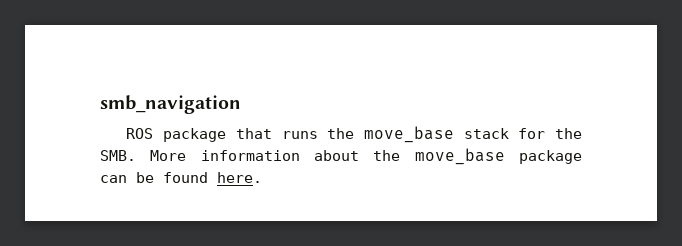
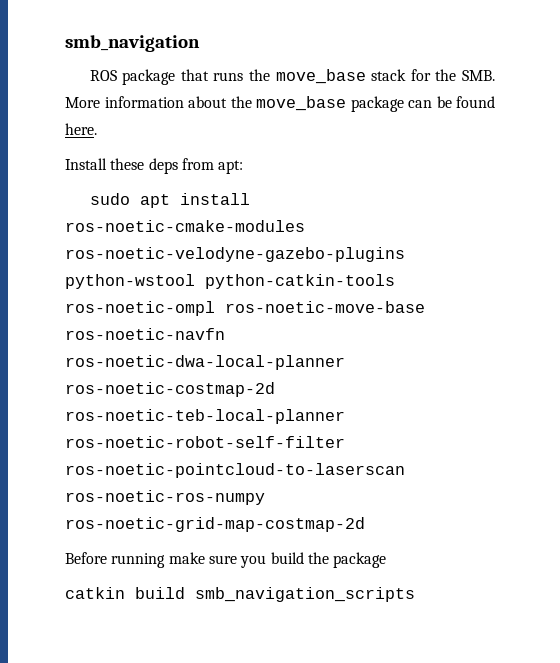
(262, 177) none -> [65,158,244,174] [89,193,250,208] [65,220,305,232] [65,247,405,262] [65,274,395,289] [65,301,425,316] [65,328,225,340] [65,355,345,370] [65,382,275,397] [65,409,345,424] [65,436,345,448] [65,463,405,478] [65,490,265,505] [65,517,365,532] [65,552,387,568] [65,587,415,602] // Install these deps from apt: // sudo apt install ros-noetic-cmake-modules ros-noetic-velodyne-gazebo-plugins python-wstool python-catkin-tools ros-noetic-ompl ros-noetic-move-base ros-noetic-navfn ros-noetic-dwa-local-planner ros-noetic-costmap-2d ros-noetic-teb-local-planner ros-noetic-robot-self-filter ros-noetic-pointcloud-to-laserscan ros-noetic-ros-numpy ros-noetic-grid-map-costmap-2d // Before running make sure you build the package // catkin build smb_navigation_scripts

